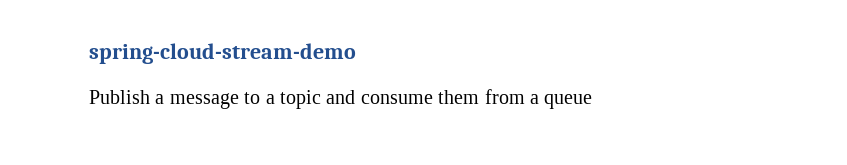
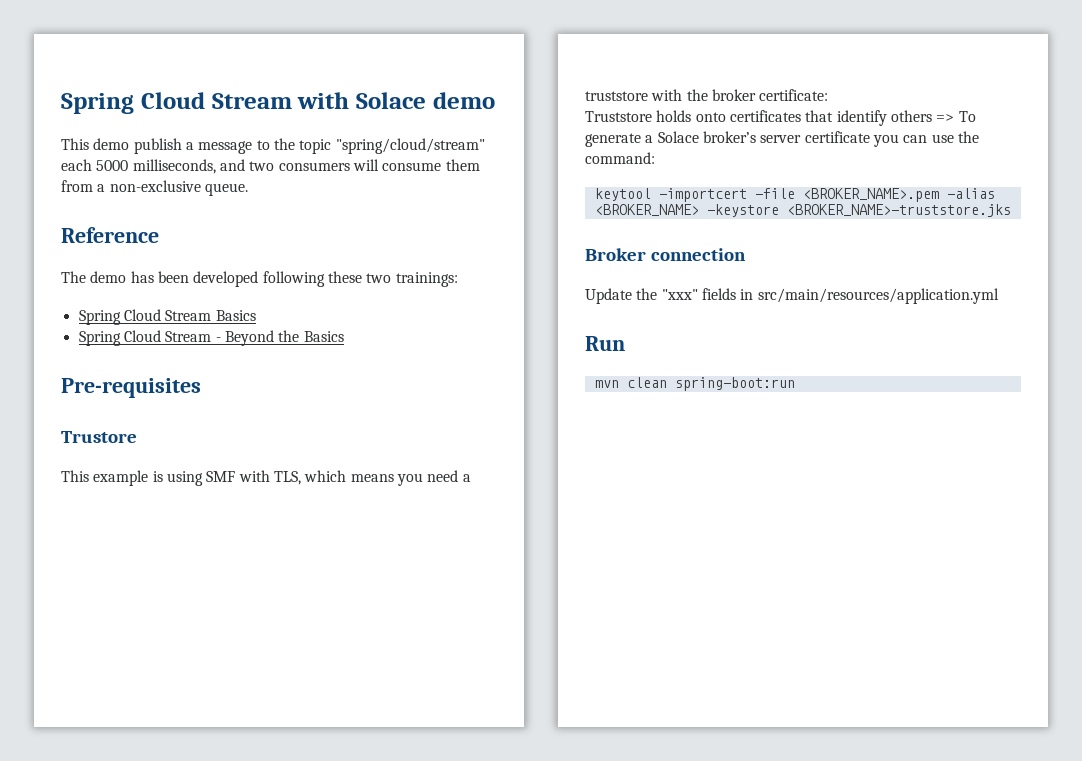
[89,43,356,64] [89,89,593,109] spring-cloud-stream-demo // Publish a message to a topic and consume them from a queue -> [61,92,495,114] [61,138,485,154] [61,159,480,174] [61,180,248,196] [61,227,159,243] [61,271,458,287] [78,309,256,325] [78,330,344,346] [61,378,201,398] [61,431,137,443] [61,470,471,486] [585,89,829,101] [585,110,976,126] [585,131,979,147] [585,152,655,164] [594,188,995,202] [594,204,1011,217] [585,248,746,261] [585,288,999,304] [585,336,625,351] [594,377,795,391] Spring Cloud Stream with Solace demo // This demo publish a message to the topic "spring/cloud/stream" each 5000 milliseconds, and two consumers will consume them from a non-exclusive queue. // Reference // The demo has been developed following these two trainings: // Spring Cloud Stream Basics // Spring Cloud Stream - Beyond the Basics // Pre-requisites // Trustore // This example is using SMF with TLS, which means you need a truststore with the broker certificate: // Truststore holds onto certificates that identify others => To generate a Solace broker’s server certificate you can use the command: // keytool -importcert -file <BROKER_NAME>.pem -alias <BROKER_NAME> -keystore <BROKER_NAME>-truststore.jks // Broker connection // Update the "xxx" fields in src/main/resources/application.yml // Run // mvn clean spring-boot:run

